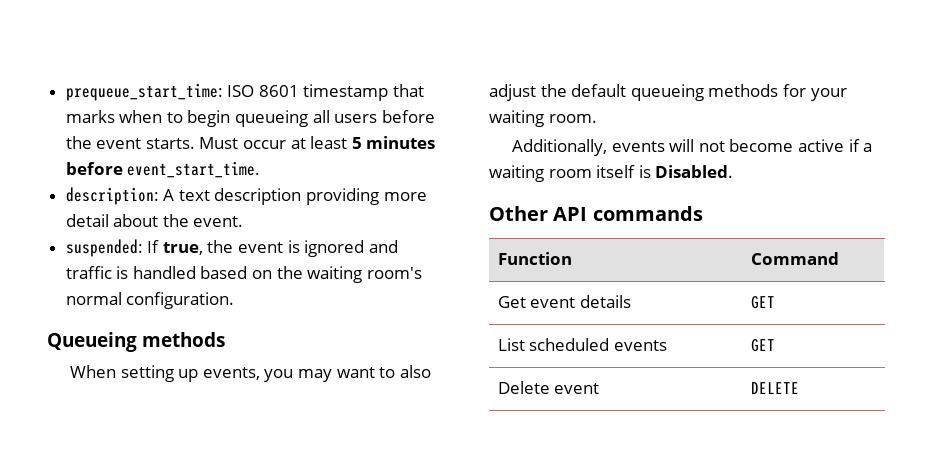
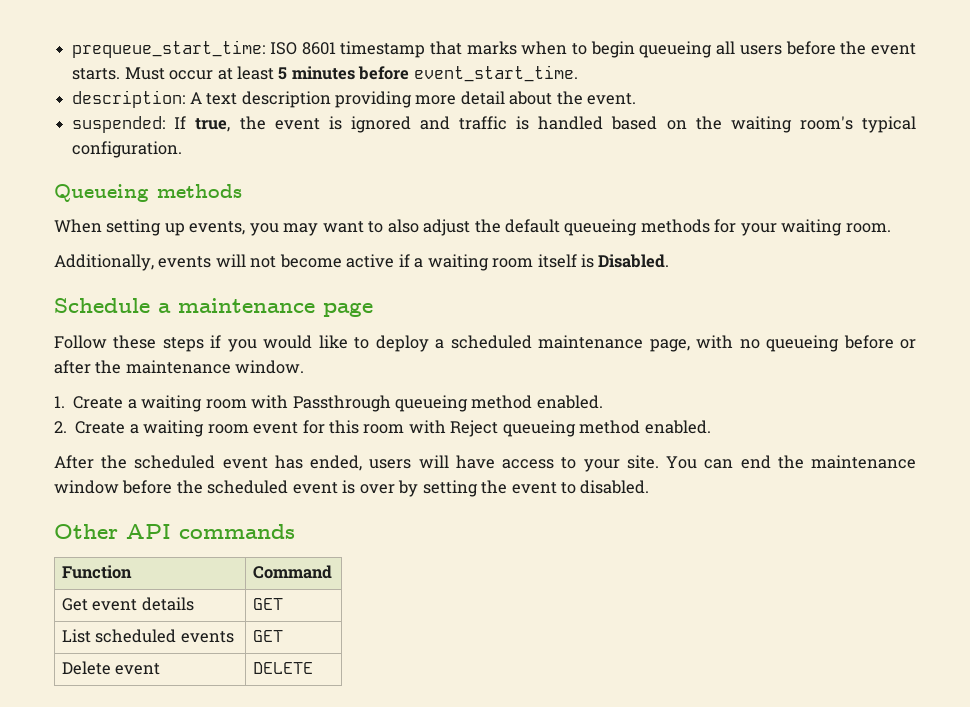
[65,292,122,305] normal -> [862,116,917,133] typical
(734, 171) none -> [54,298,373,317] [54,335,917,352] [54,360,305,374] [54,395,603,412] [54,420,711,437] [54,455,917,472] [54,480,650,497] // Schedule a maintenance page // Follow these steps if you would like to deploy a scheduled maintenance page, with no queueing before or after the maintenance window. // 1. Create a waiting room with Passthrough queueing method enabled. // 2. Create a waiting room event for this room with Reject queueing method enabled. // After the scheduled event has ended, users will have access to your site. You can end the maintenance window before the scheduled event is over by setting the event to disabled.

